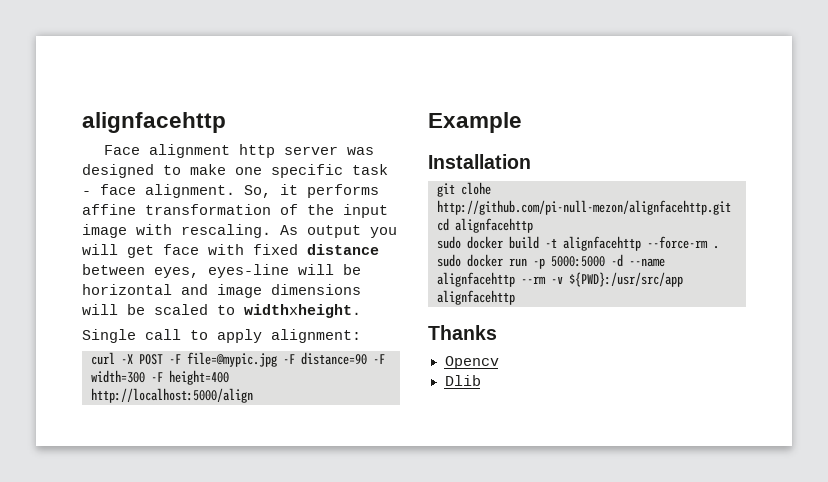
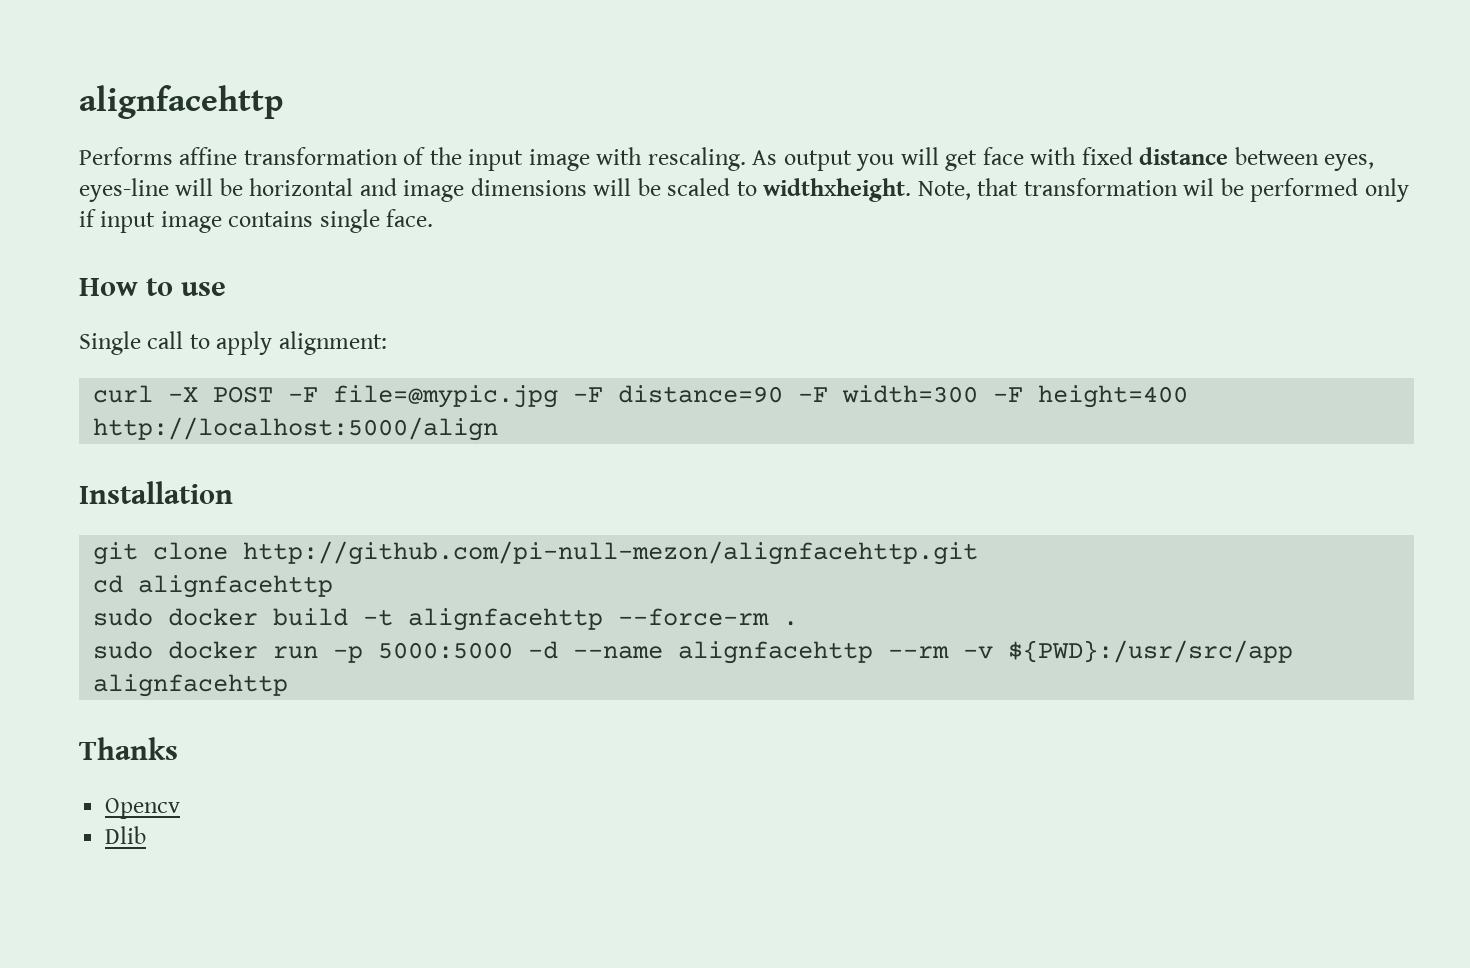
[82,112,226,133] [104,144,375,158] [82,164,388,178] [82,184,379,198] alignfacehttp // Face alignment http server was designed to make one specific task - face alignment. So, it performs -> [79,85,283,119] [79,147,173,165] alignfacehttp // Performs
(361, 311) none -> [917,178,1409,202] [79,209,434,233] [79,278,227,296] Note, that transformation wil be performed only if input image contains single face. // How to use
[428,112,522,133] // Example -> (499, 429) none
[461,182,491,195] clohe -> [153,542,229,560] clone

